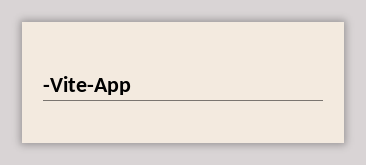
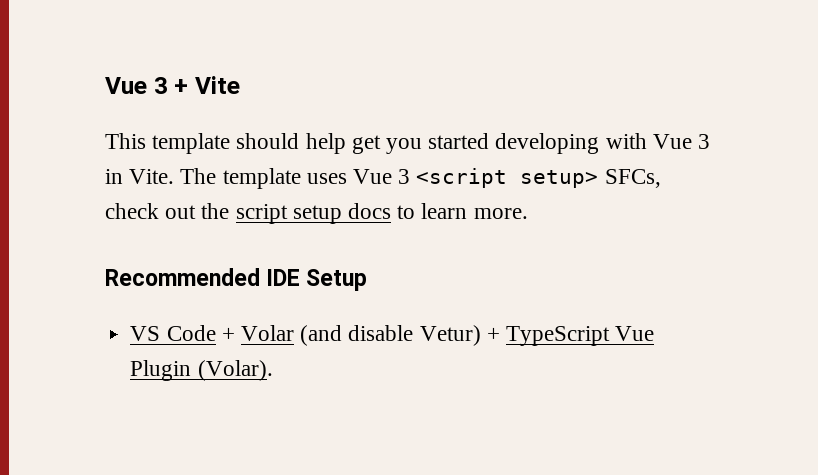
[43,76,131,95] -Vite-App -> [105,76,240,94] [105,133,711,154] [105,168,661,189] [105,203,528,224] [105,268,368,291] [130,325,655,346] [130,360,273,381] Vue 3 + Vite // This template should help get you started developing with Vue 3 in Vite. The template uses Vue 3 <script setup> SFCs, check out the script setup docs to learn more. // Recommended IDE Setup // VS Code + Volar (and disable Vetur) + TypeScript Vue Plugin (Volar).

